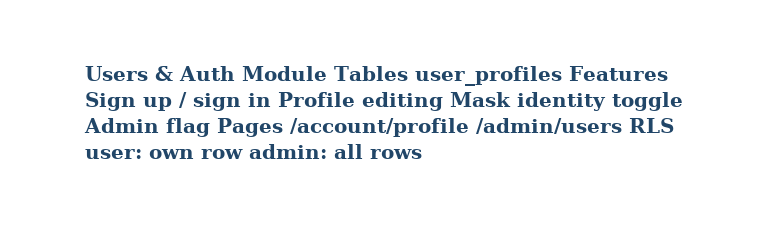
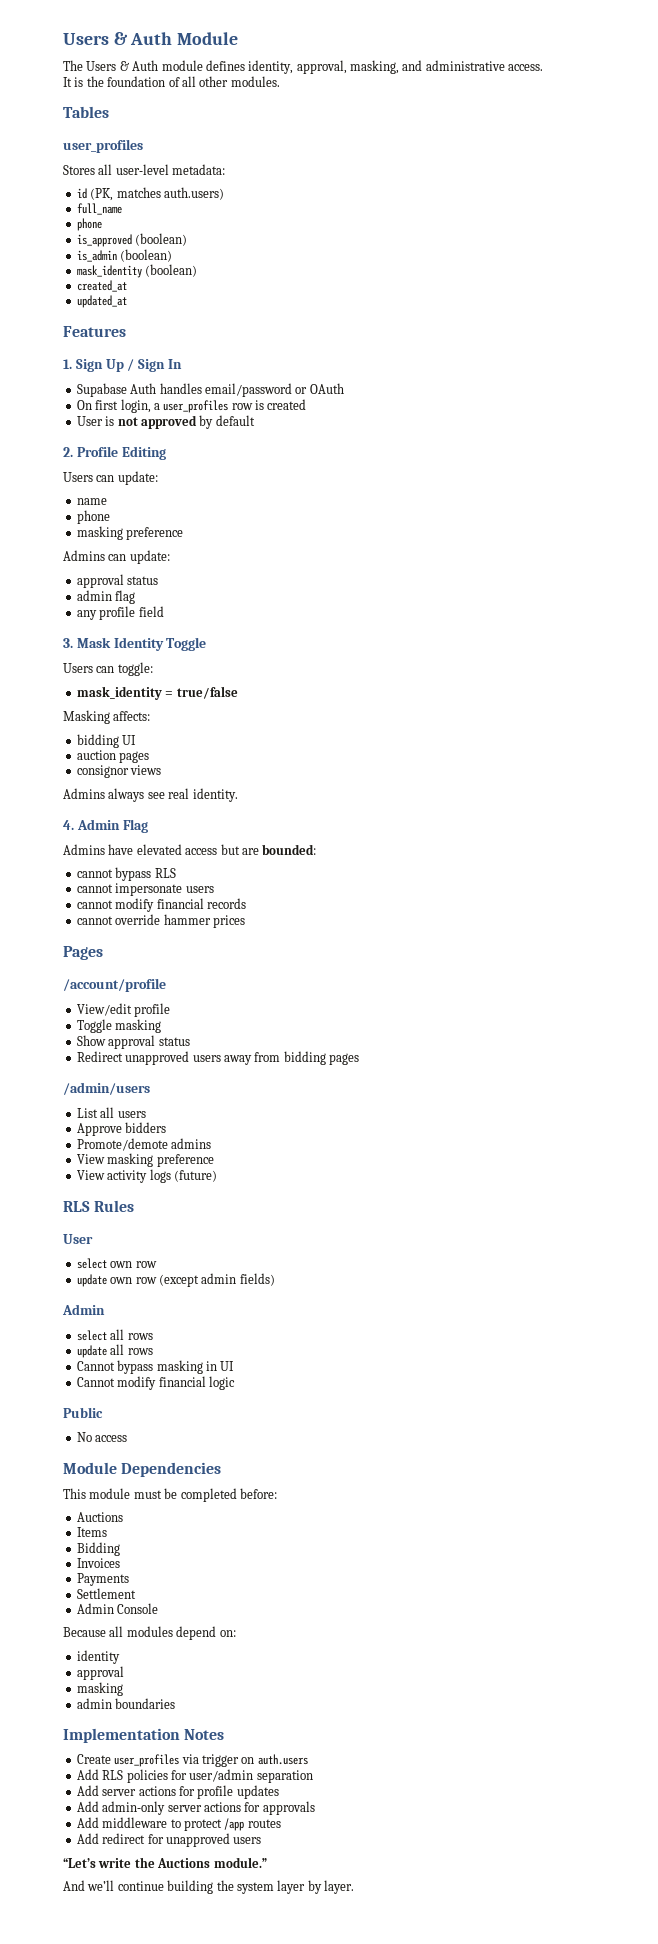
(327, 73) none -> [63,60,544,74] [63,76,280,87] // The Users & Auth module defines identity, approval, masking, and administrative access. // It is the foundation of all other modules. //
[414,66,668,86] [85,92,683,111] [84,118,210,137] user_profiles Features Sign up / sign in Profile editing Mask identity toggle Admin flag -> [63,139,143,153] [63,164,226,175] [76,187,224,201] [76,203,122,215] [76,218,102,231] [76,233,188,247] [76,249,173,262] [76,264,198,278] [76,280,127,292] [76,295,127,308] [63,326,126,337] [63,359,182,372] [76,383,344,397] [76,399,307,413] [76,415,255,429] [63,446,166,460] [63,471,158,485] [76,498,107,505] [76,510,110,524] [76,526,184,540] [63,550,170,564] [76,574,159,588] [76,590,136,604] [76,606,164,620] [63,637,207,651] [63,662,153,676] [76,686,238,700] [63,710,151,724] [76,734,137,748] [76,750,150,763] [76,765,162,778] [63,788,238,802] [63,819,148,833] [63,844,317,855] [76,867,176,881] [76,883,214,896] [76,898,246,912] [76,914,245,928] // user_profiles // Stores all user‑level metadata: // id (PK, matches auth.users) // full_name // phone // is_approved (boolean) // is_admin (boolean) // mask_identity (boolean) // created_at // updated_at // Features // 1. Sign Up / Sign In // Supabase Auth handles email/password or OAuth // On first login, a user_profiles row is created // User is not approved by default // 2. Profile Editing // Users can update: // name // phone // masking preference // Admins can update: // approval status // admin flag // any profile field // 3. Mask Identity Toggle // Users can toggle: // mask_identity = true/false // Masking affects: // bidding UI // auction pages // consignor views // Admins always see real identity. // 4. Admin Flag // Admins have elevated access but are bounded: // cannot bypass RLS // cannot impersonate users // cannot modify financial records // cannot override hammer prices //
(283, 127) none -> (103, 953) //
[476,118,674,134] [85,144,422,159] /admin/users RLS user: own row admin: all rows -> [76,1003,171,1017] [76,1019,162,1033] [76,1035,190,1049] [76,1051,359,1065] [63,1082,150,1095] [76,1107,146,1118] [76,1122,167,1136] [76,1138,212,1151] [76,1153,214,1167] [76,1169,217,1183] [63,1200,135,1212] [63,1234,93,1244] [76,1258,157,1269] [76,1273,275,1287] [62,1304,105,1315] [76,1329,153,1341] [76,1344,153,1358] [76,1360,235,1374] [76,1376,235,1390] [63,1407,103,1418] [76,1432,128,1442] [63,1462,222,1477] [63,1488,277,1502] [76,1512,123,1522] [76,1527,107,1537] [76,1542,120,1556] [76,1558,120,1568] [76,1573,129,1586] [76,1588,136,1599] [76,1603,159,1614] [63,1626,236,1640] [76,1650,120,1664] [76,1666,124,1680] [76,1682,123,1696] [76,1698,176,1709] [63,1728,225,1743] [76,1754,308,1767] [76,1769,313,1783] [76,1785,279,1799] [76,1801,315,1815] [76,1817,281,1831] [76,1833,262,1847] [63,1857,267,1868] [63,1880,354,1894] // View/edit profile // Toggle masking // Show approval status // Redirect unapproved users away from bidding pages // /admin/users // List all users // Approve bidders // Promote/demote admins // View masking preference // View activity logs (future) // RLS Rules // User // select own row // update own row (except admin fields) // Admin // select all rows // update all rows // Cannot bypass masking in UI // Cannot modify financial logic // Public // No access // Module Dependencies // This module must be completed before: // Auctions // Items // Bidding // Invoices // Payments // Settlement // Admin Console // Because all modules depend on: // identity // approval // masking // admin boundaries // Implementation Notes // Create user_profiles via trigger on auth.users // Add RLS policies for user/admin separation // Add server actions for profile updates // Add admin‑only server actions for approvals // Add middleware to protect /app routes // Add redirect for unapproved users // “Let’s write the Auctions module.” // And we’ll continue building the system layer by layer.

